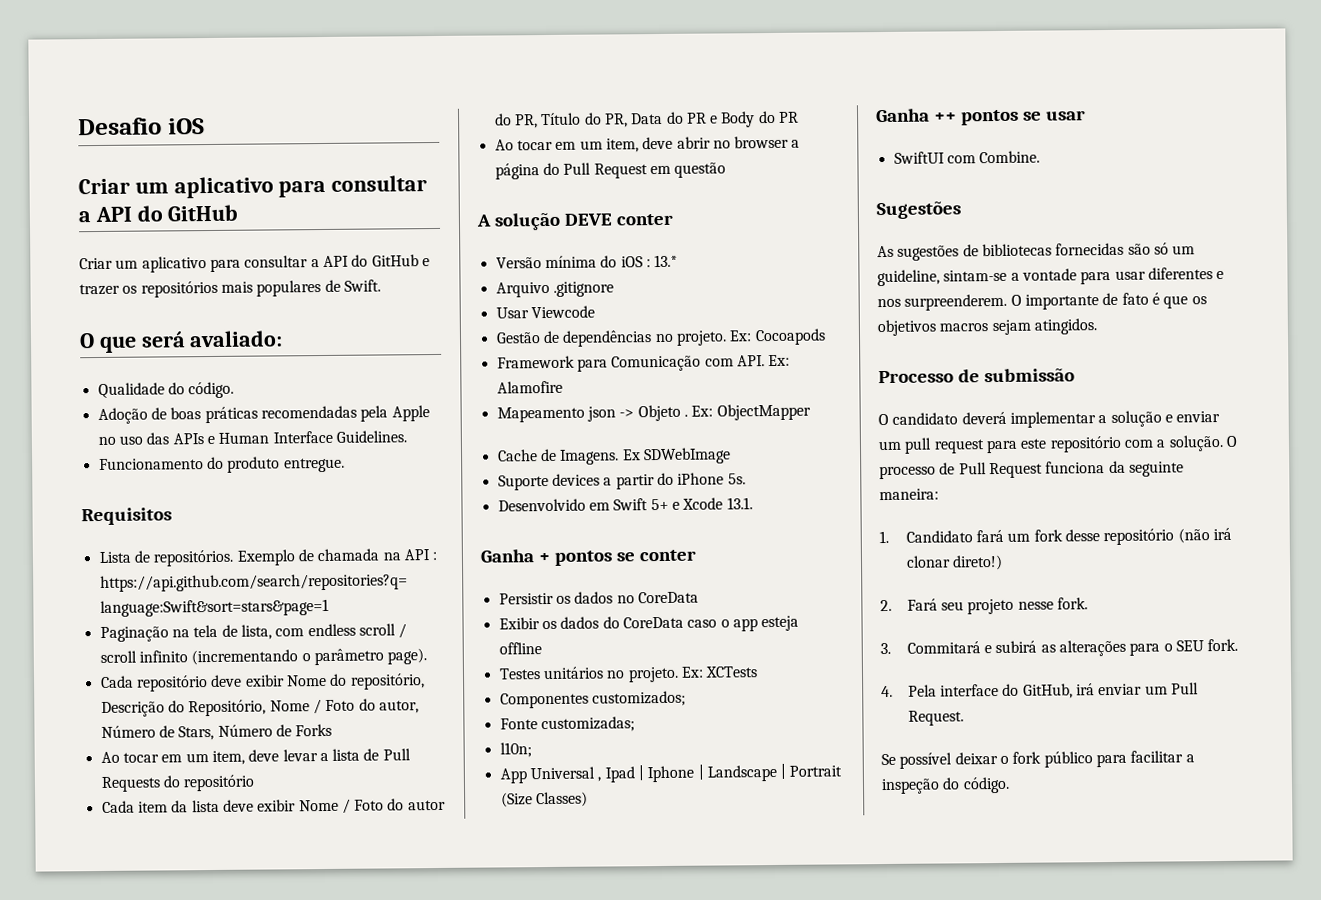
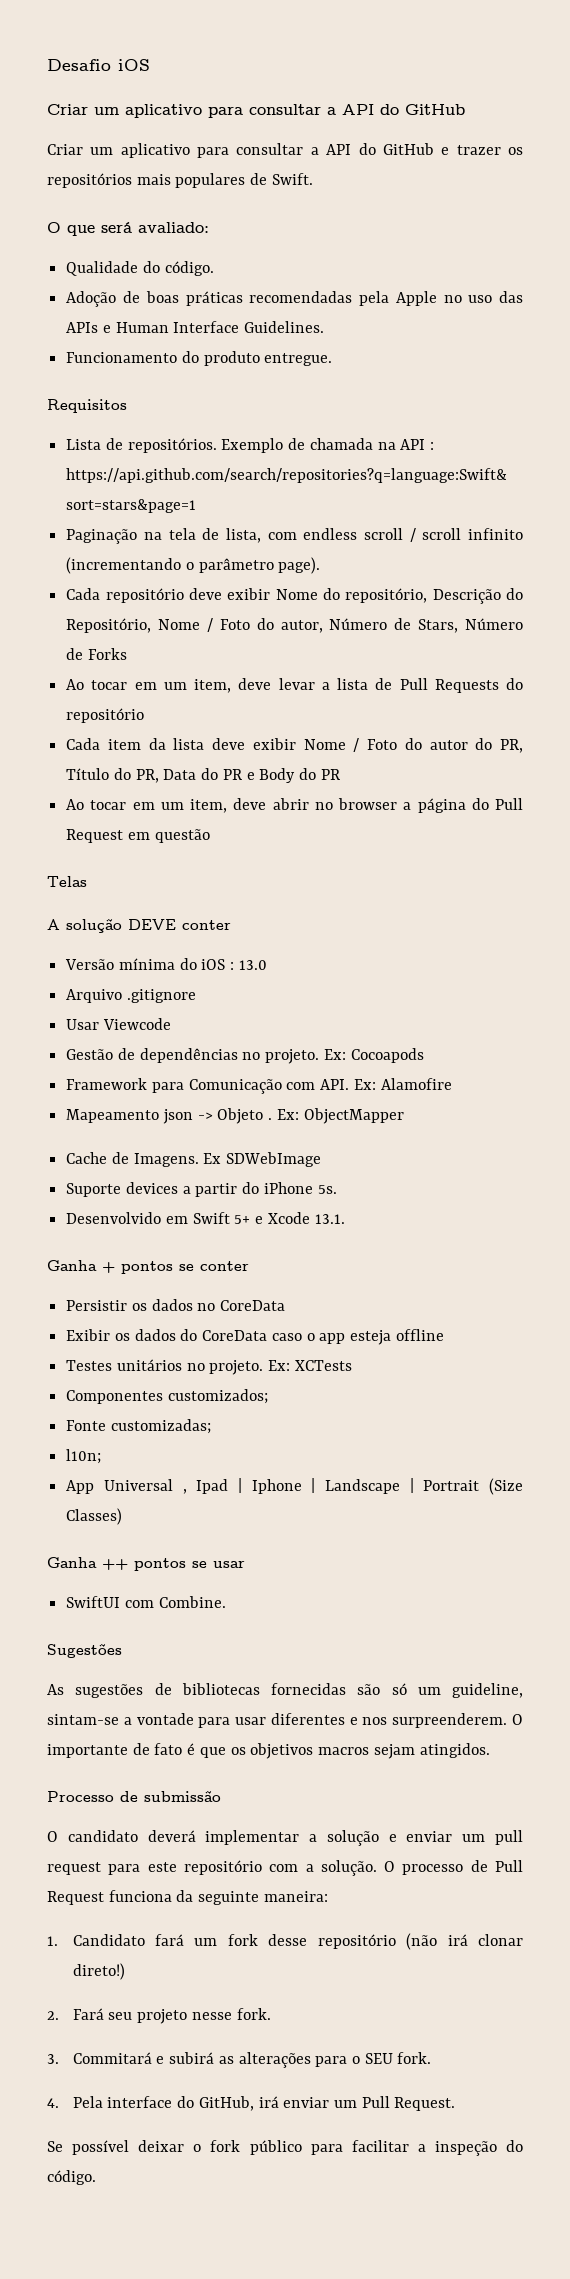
(727, 170) none -> [47,876,87,887] // Telas
[654,254,679,268] 13.* -> [238,960,267,970] 13.0

